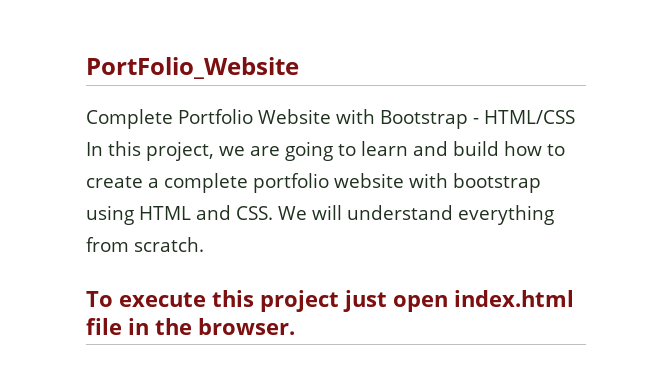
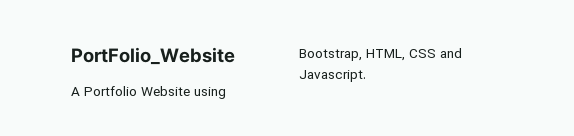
[86,109,173,129] Complete -> [71,87,80,96] A
[336,109,575,129] [86,141,565,161] [86,173,541,193] [86,205,554,225] [86,237,204,252] [86,290,574,312] [86,318,295,335] with Bootstrap - HTML/CSS In this project, we are going to learn and build how to create a complete portfolio website with bootstrap using HTML and CSS. We will understand everything from scratch. // To execute this project just open index.html file in the browser. -> [194,87,226,99] [299,48,462,61] [299,70,366,82] using Bootstrap, HTML, CSS and Javascript.

